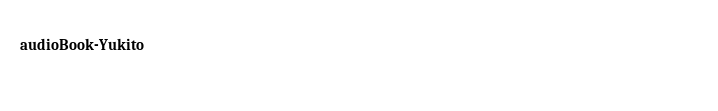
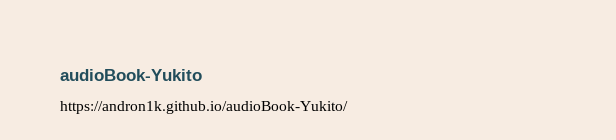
(144, 44) none -> [60,101,348,114] // https://andron1k.github.io/audioBook-Yukito/

